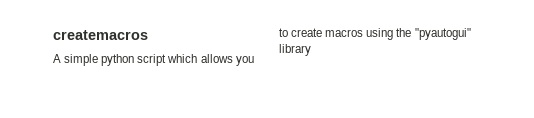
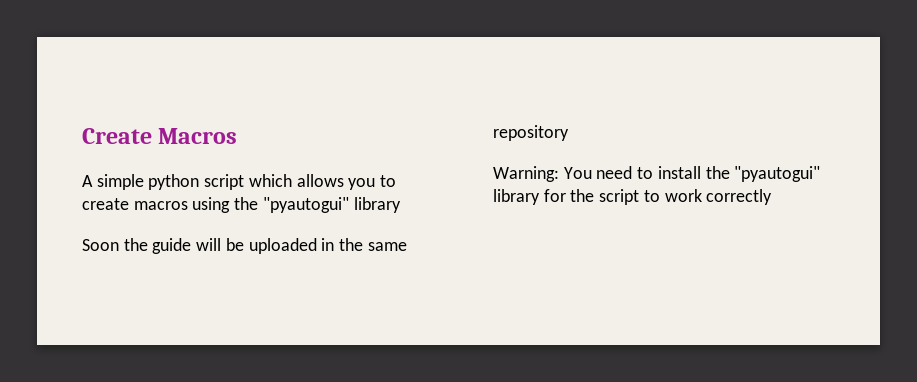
[53,30,148,40] createmacros -> [82,128,238,144] Create Macros
(311, 50) none -> [82,238,407,254] [493,125,569,141] [493,166,821,182] [493,189,773,205] // Soon the guide will be uploaded in the same repository // Warning: You need to install the "pyautogui" library for the script to work correctly

